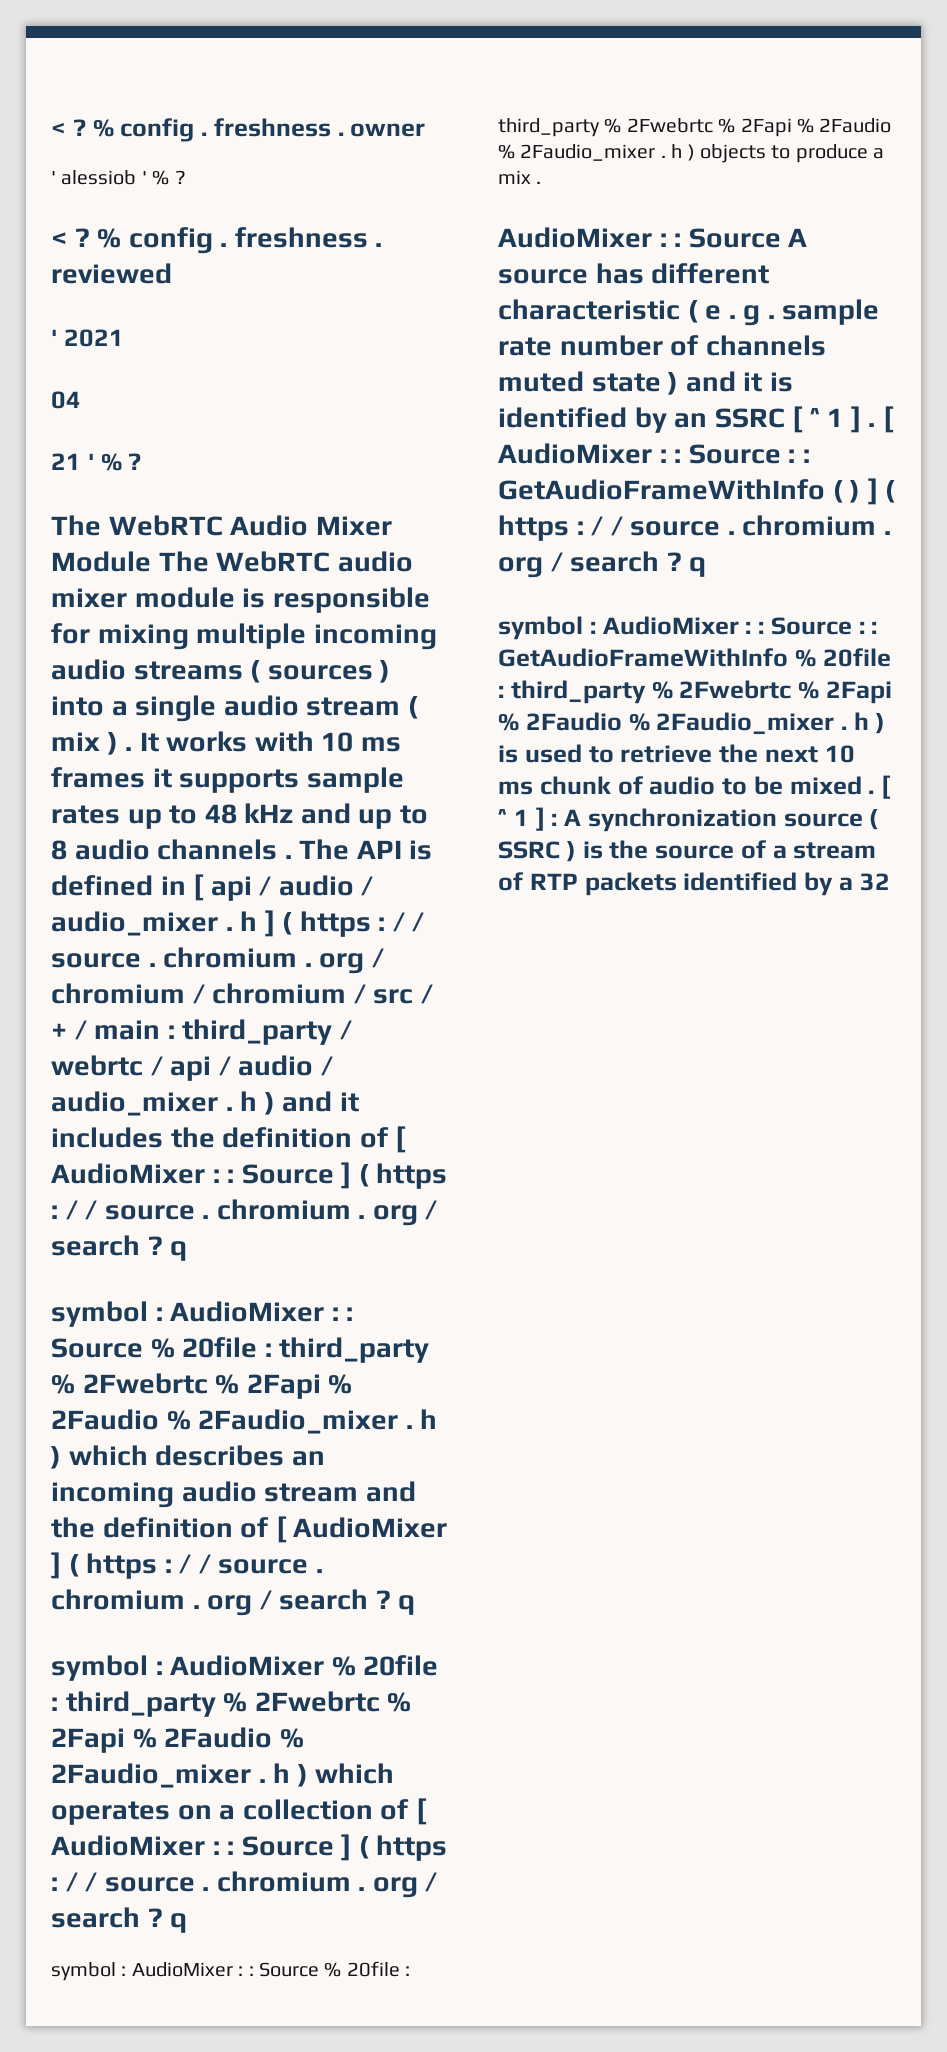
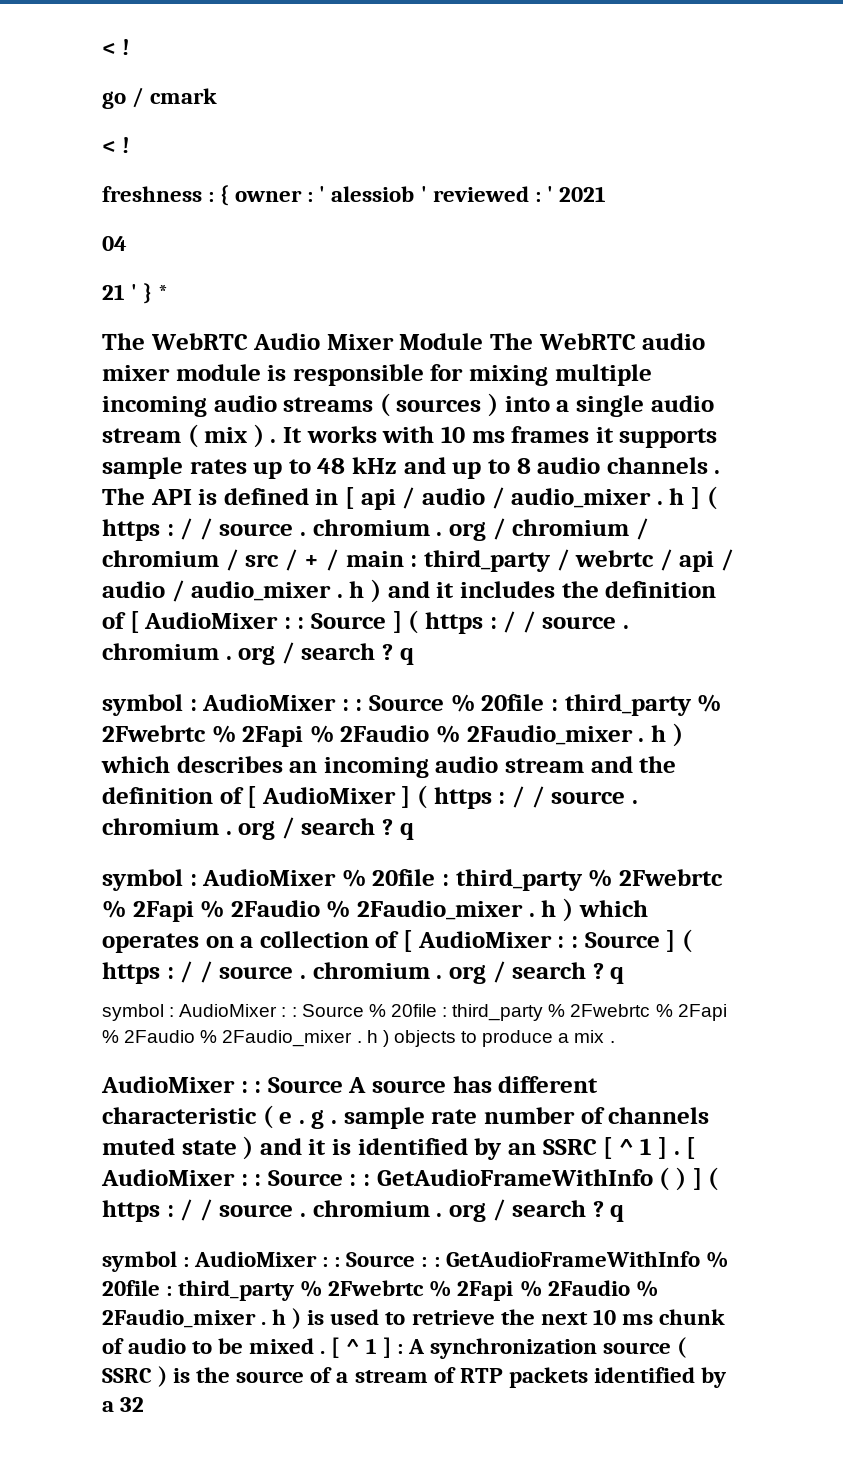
[51,118,344,142] < ? % config . freshness . -> [102,39,131,55] [102,87,218,109] [102,137,131,153] [102,185,230,206] < ! // go / cmark // < ! // freshness : {
(426, 130) // -> [307,192,314,202] :
[152,170,186,185] [51,227,383,254] % ? // < ? % config . freshness . -> (427, 194) none
(172, 273) // -> [534,192,541,202] :
[100,453,142,471] % ? -> [143,283,169,304] } *

